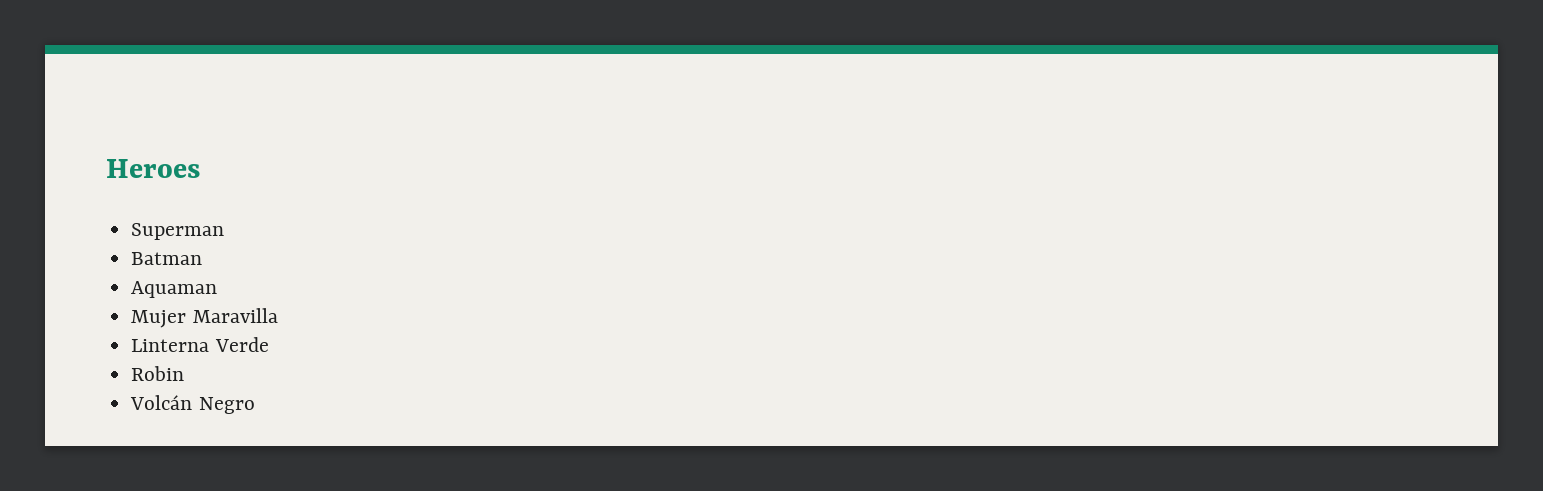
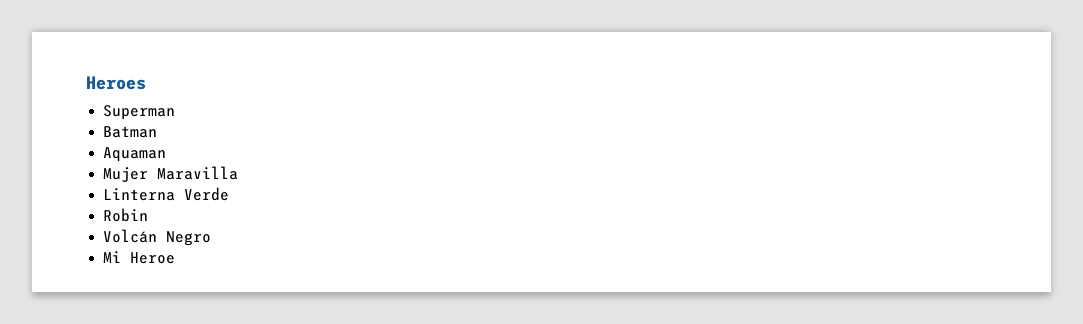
(255, 405) none -> [103,251,176,264] // Mi Heroe

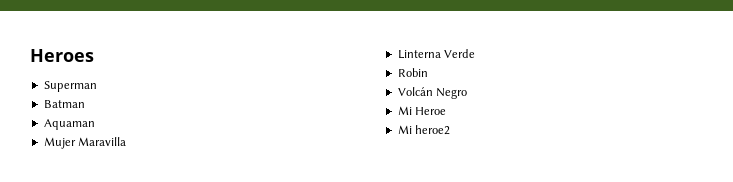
(176, 258) none -> [397,125,451,135] // Mi heroe2

